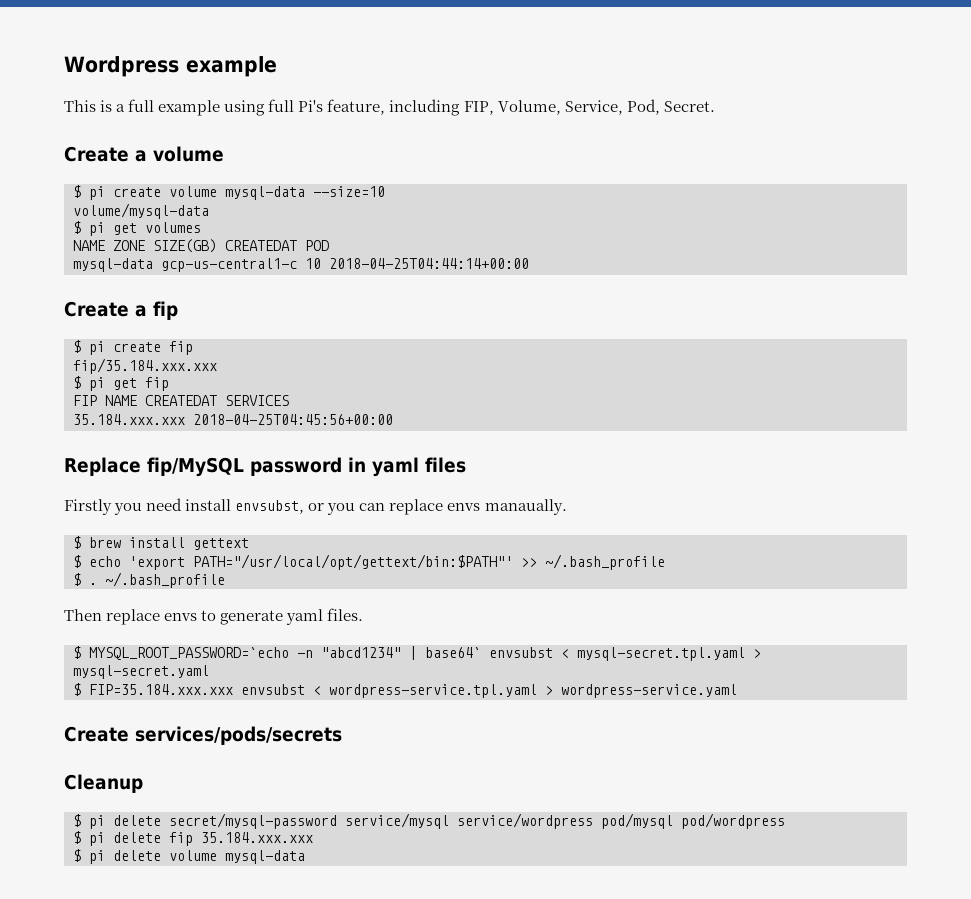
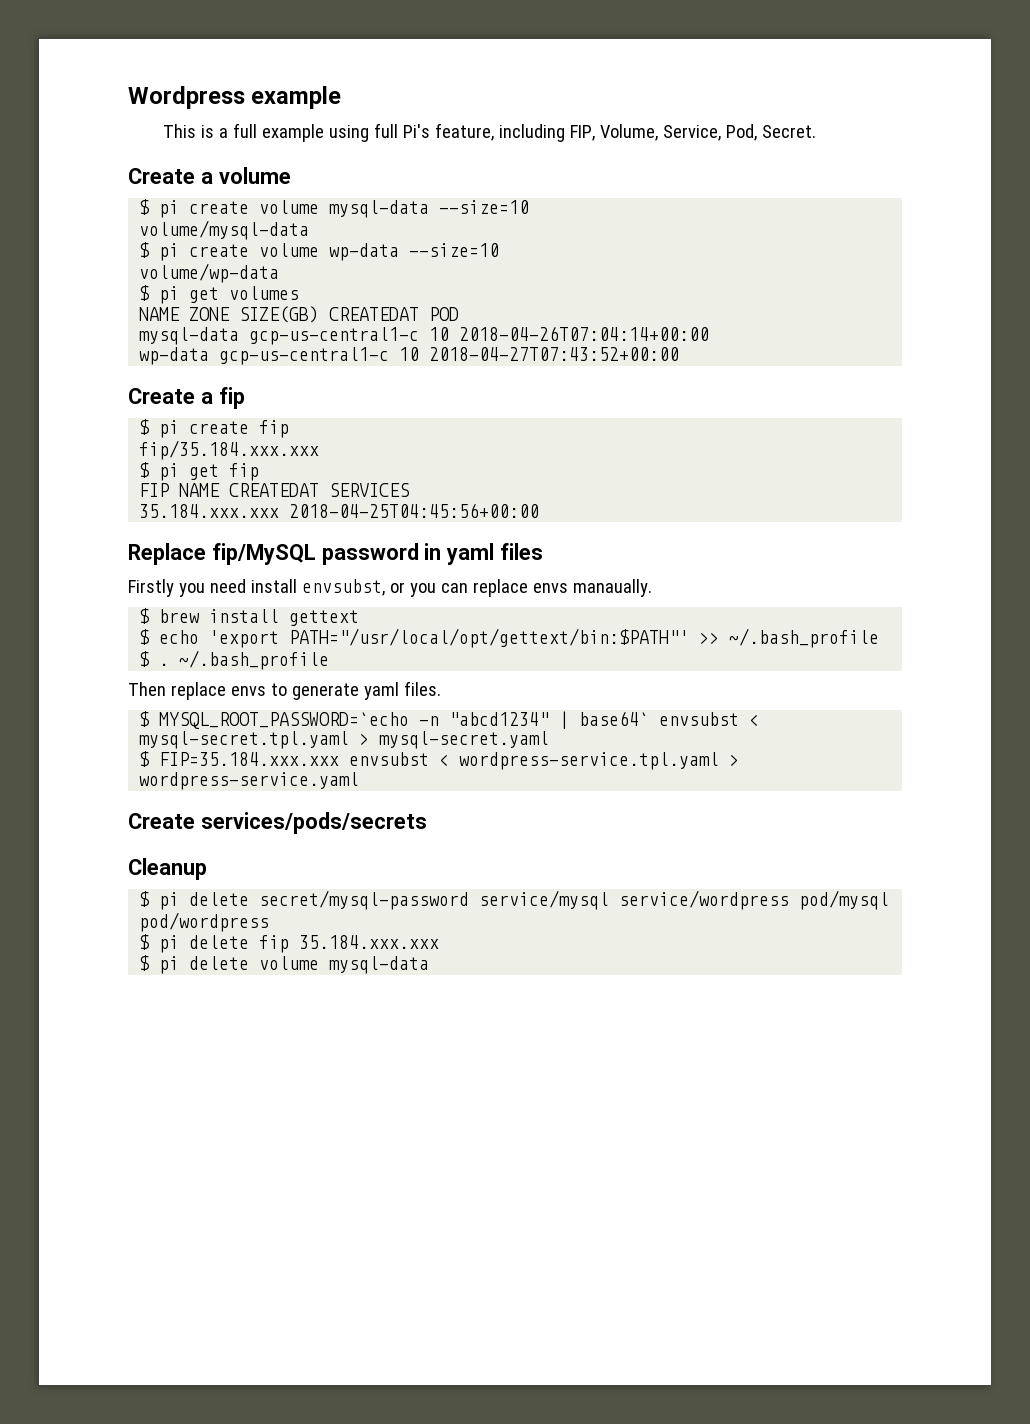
(209, 211) none -> [139,242,500,261] [139,263,280,283] // $ pi create volume wp-data --size=10 // volume/wp-data
[329,258,529,269] 2018-04-25T04:44:14+00:00 -> [459,326,710,341] [139,347,680,365] 2018-04-26T07:04:14+00:00 // wp-data gcp-us-central1-c 10 2018-04-27T07:43:52+00:00

